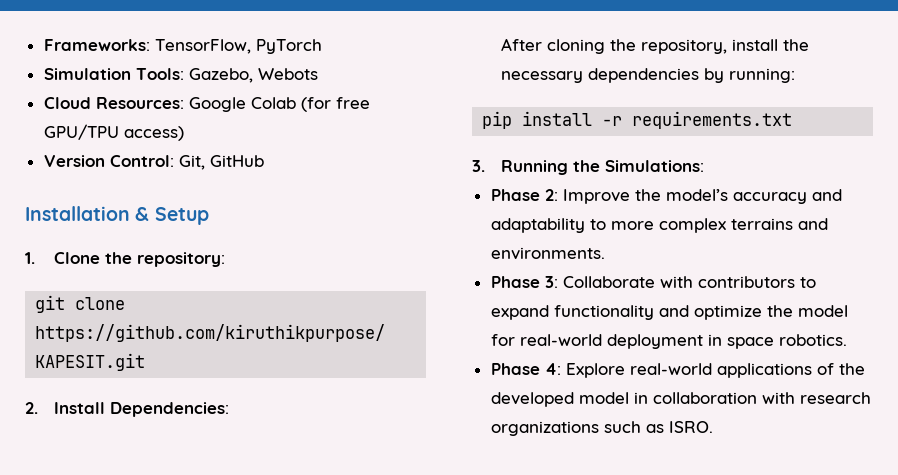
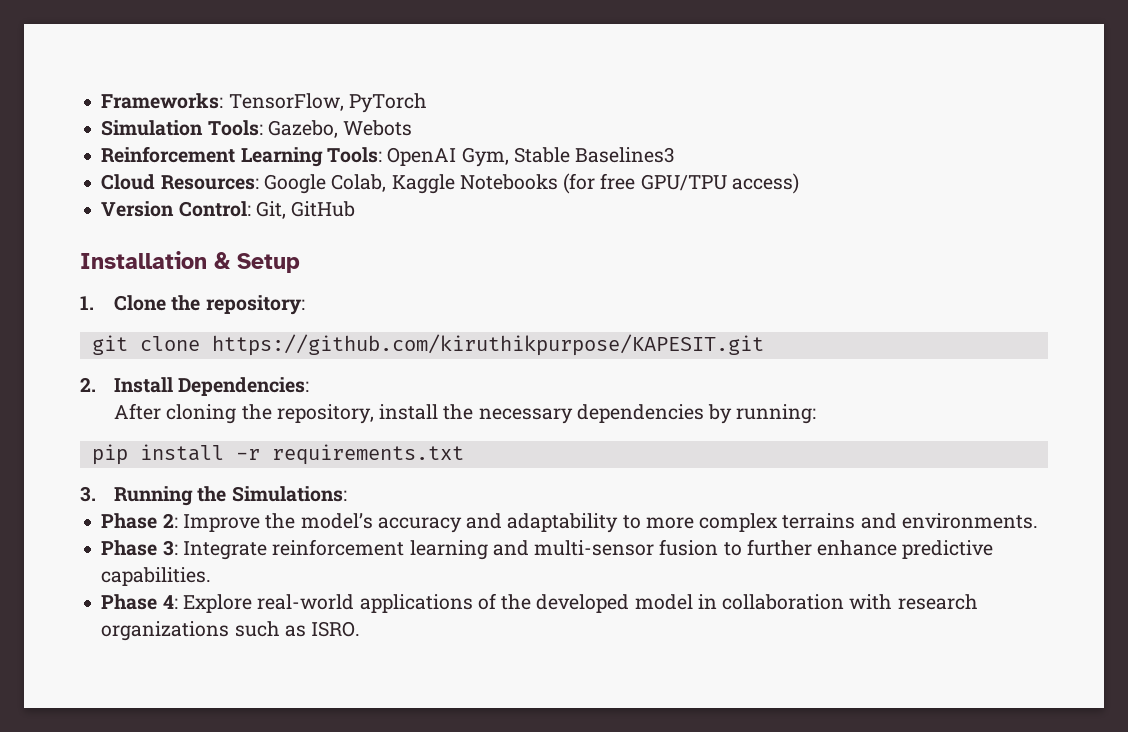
(318, 74) none -> [101,146,676,167] // Reinforcement Learning Tools: OpenAI Gym, Stable Baselines3
[250,97,296,109] Colab -> [331,174,558,194] Colab, Kaggle Notebooks
[562,276,816,288] [490,305,848,320] [490,334,847,349] Collaborate with contributors to expand functionality and optimize the model for real-world deployment in space robotics. -> [182,539,994,560] [101,567,212,586] Integrate reinforcement learning and multi-sensor fusion to further enhance predictive capabilities.

